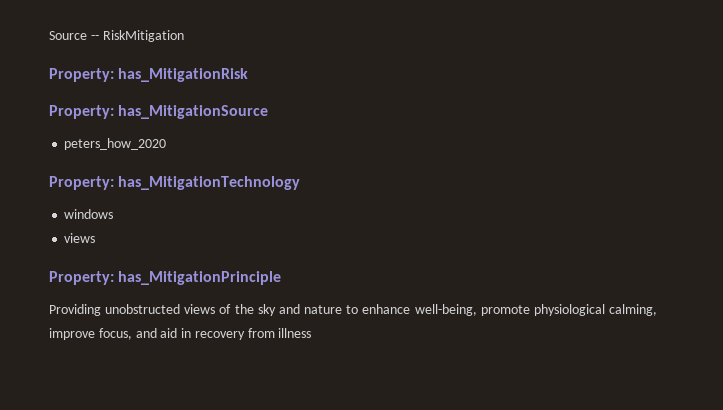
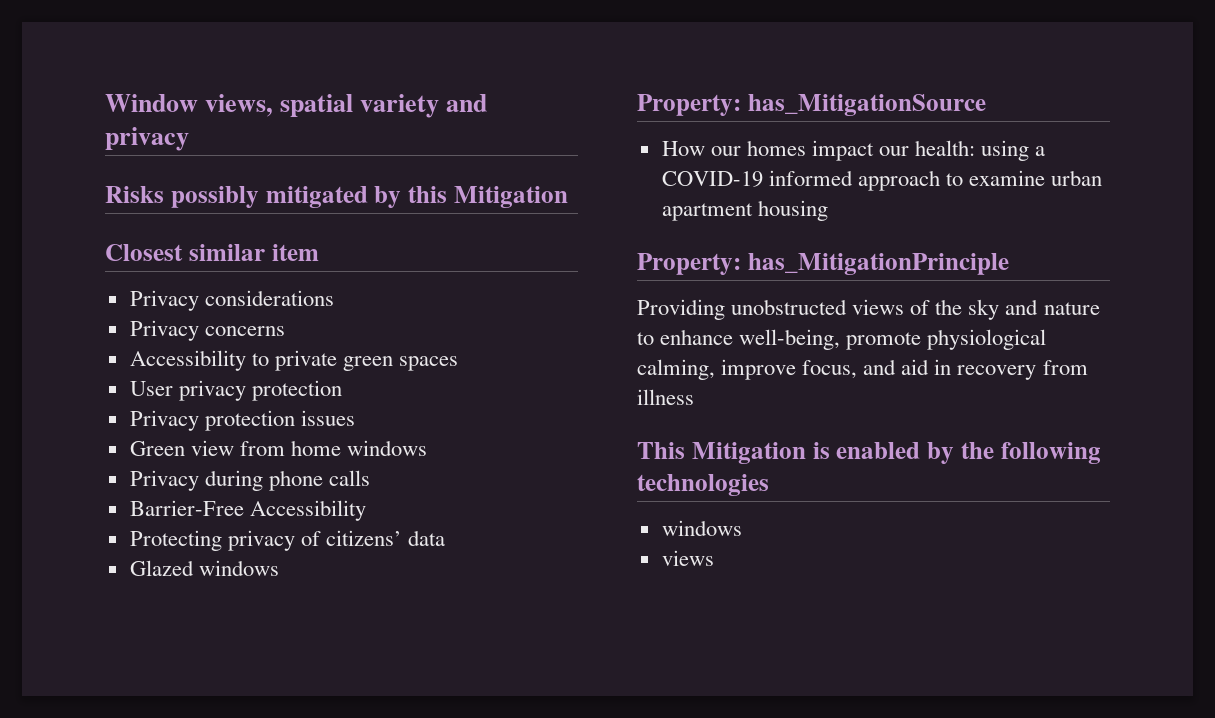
[49,30,184,42] [49,68,249,82] [49,105,269,119] [64,138,167,150] [49,176,301,190] [64,209,114,219] [64,233,96,243] Source -- RiskMitigation // Property: has_MitigationRisk // Property: has_MitigationSource // peters_how_2020 // Property: has_MitigationTechnology // windows // views -> [105,94,488,118] [105,127,189,151] [105,186,568,208] [105,244,319,261] [129,290,334,311] [129,320,285,341] [129,350,459,371] [129,380,342,401] [129,410,355,431] [129,440,428,456] [129,470,370,491] [129,500,366,521] [129,530,446,551] [129,560,279,576] [637,94,986,116] [661,140,1046,161] [661,170,1103,191] [661,200,828,221] Window views, spatial variety and privacy // Risks possibly mitigated by this Mitigation // Closest similar item // Privacy considerations // Privacy concerns // Accessibility to private green spaces // User privacy protection // Privacy protection issues // Green view from home windows // Privacy during phone calls // Barrier-Free Accessibility // Protecting privacy of citizens’ data // Glazed windows // Property: has_MitigationSource // How our homes impact our health: using a COVID-19 informed approach to examine urban apartment housing
(312, 333) none -> [637,442,1101,464] [637,474,769,496] [661,520,742,536] [661,550,714,566] // This Mitigation is enabled by the following technologies // windows // views

